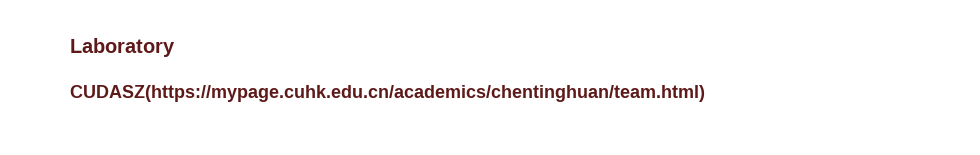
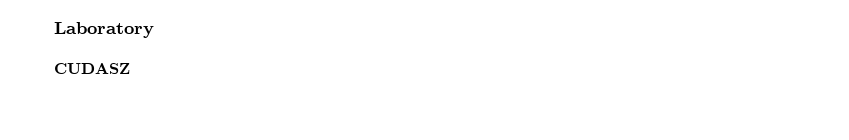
[70,85,705,102] CUDASZ(https://mypage.cuhk.edu.cn/academics/chentinghuan/team.html) -> [54,63,130,74] CUDASZ

